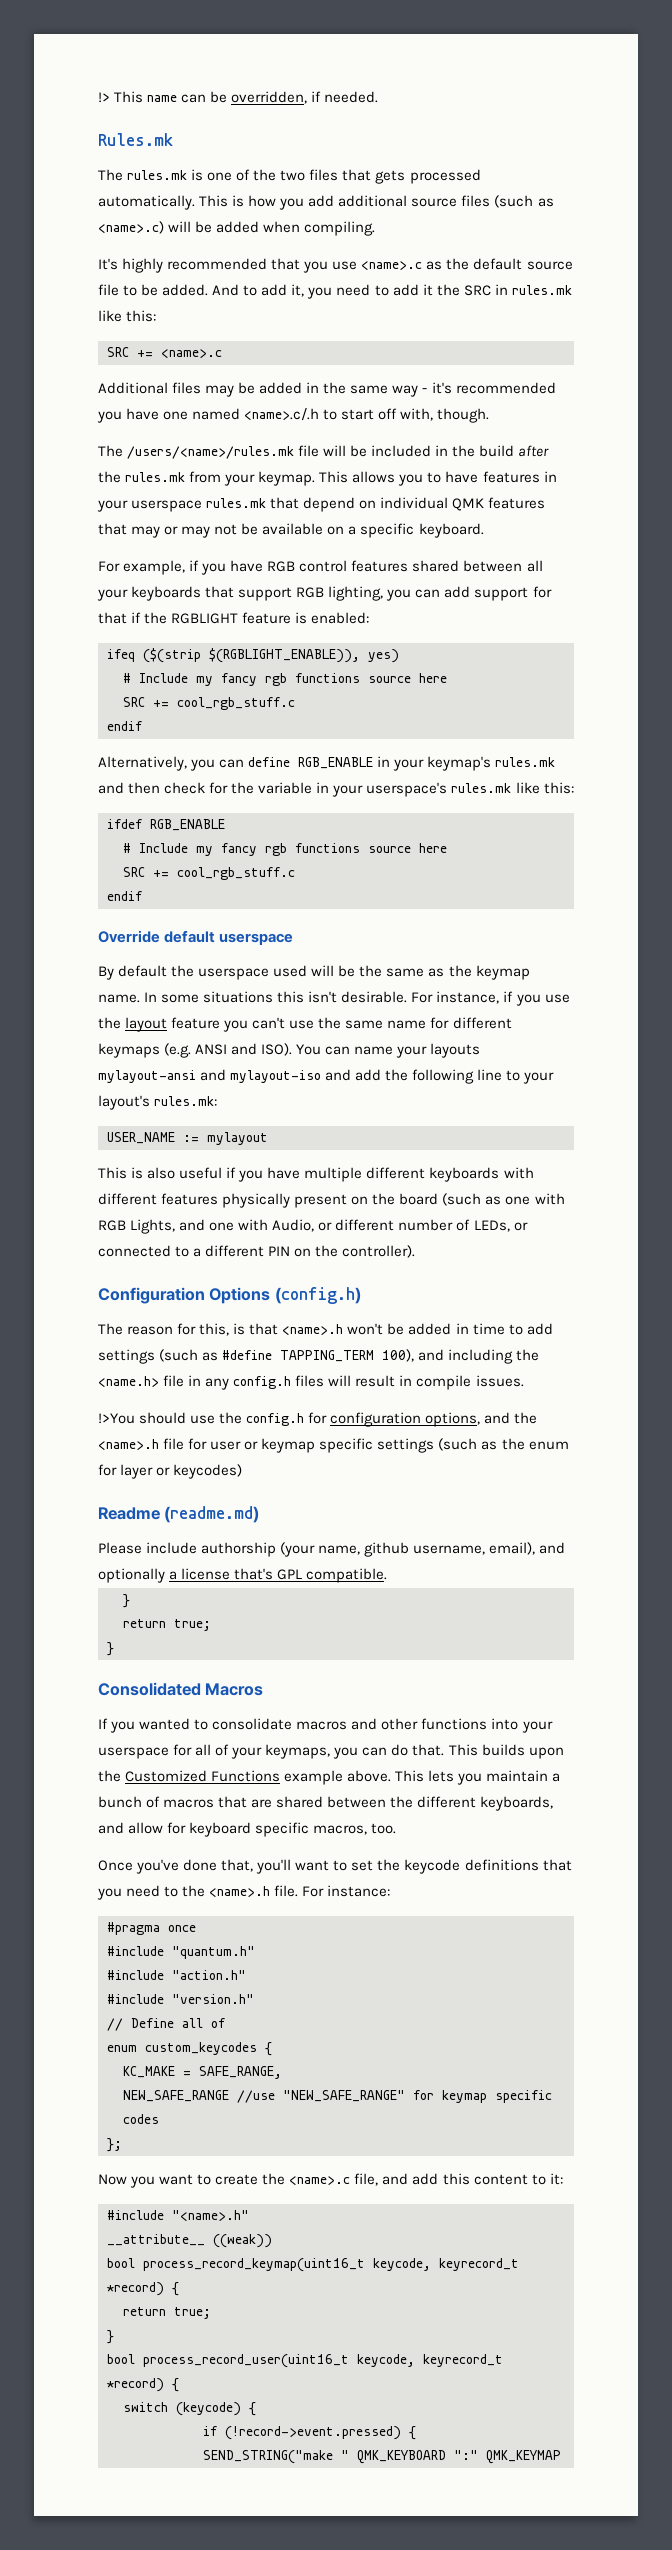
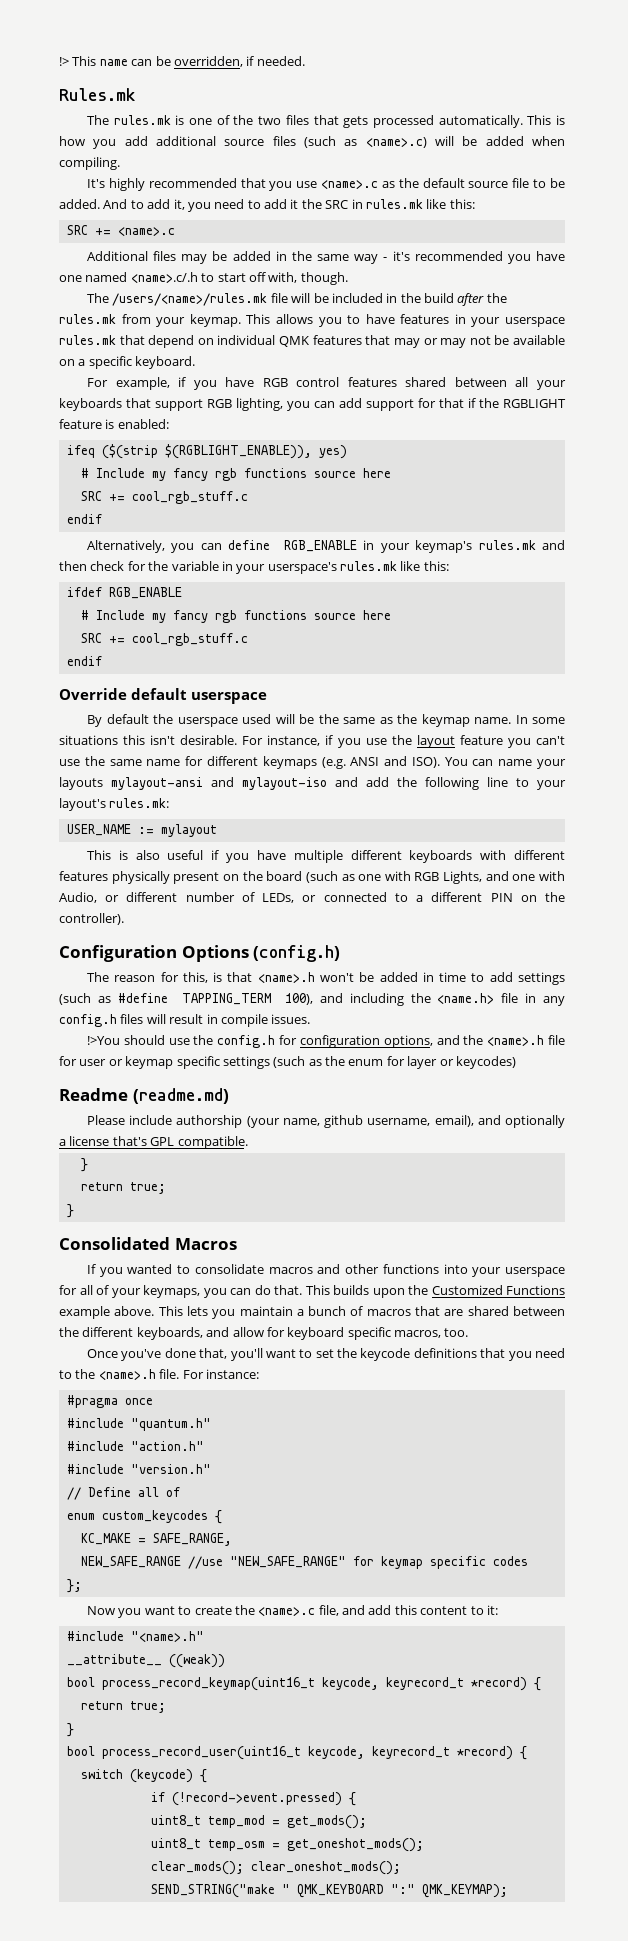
(416, 2433) none -> [150,1815,367,1829] [150,1838,424,1852] [150,1861,401,1875] // uint8_t temp_mod = get_mods(); // uint8_t temp_osm = get_oneshot_mods(); // clear_mods(); clear_oneshot_mods();
[486,2450,561,2464] QMK_KEYMAP -> [421,1884,508,1898] QMK_KEYMAP);

